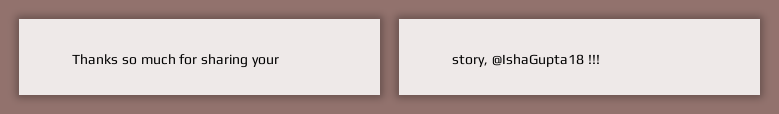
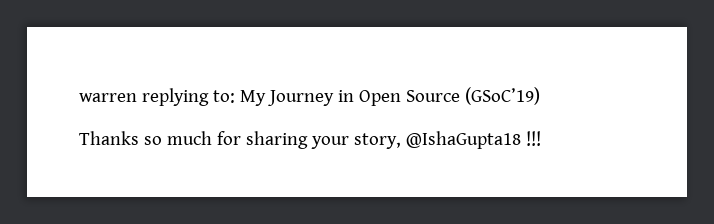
(72, 59) none -> [79,87,540,106] warren replying to: My Journey in Open Source (GSoC’19) //

